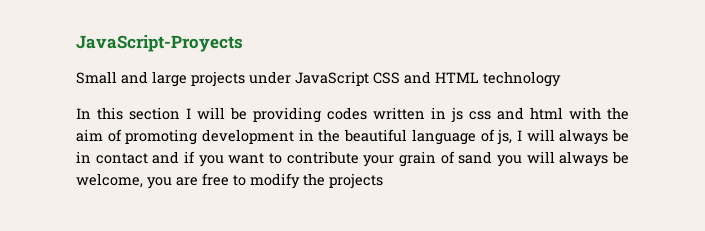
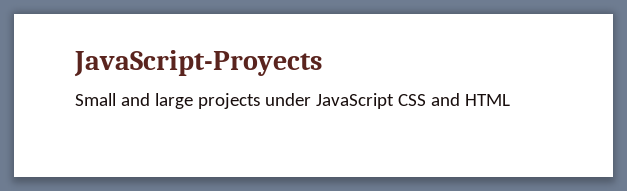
[483,71,561,87] [76,107,629,123] [76,129,629,145] [76,151,630,167] [76,173,383,189] technology // In this section I will be providing codes written in js css and html with the aim of promoting development in the beautiful language of js, I will always be in contact and if you want to contribute your grain of sand you will always be welcome, you are free to modify the projects -> (510, 100) none

